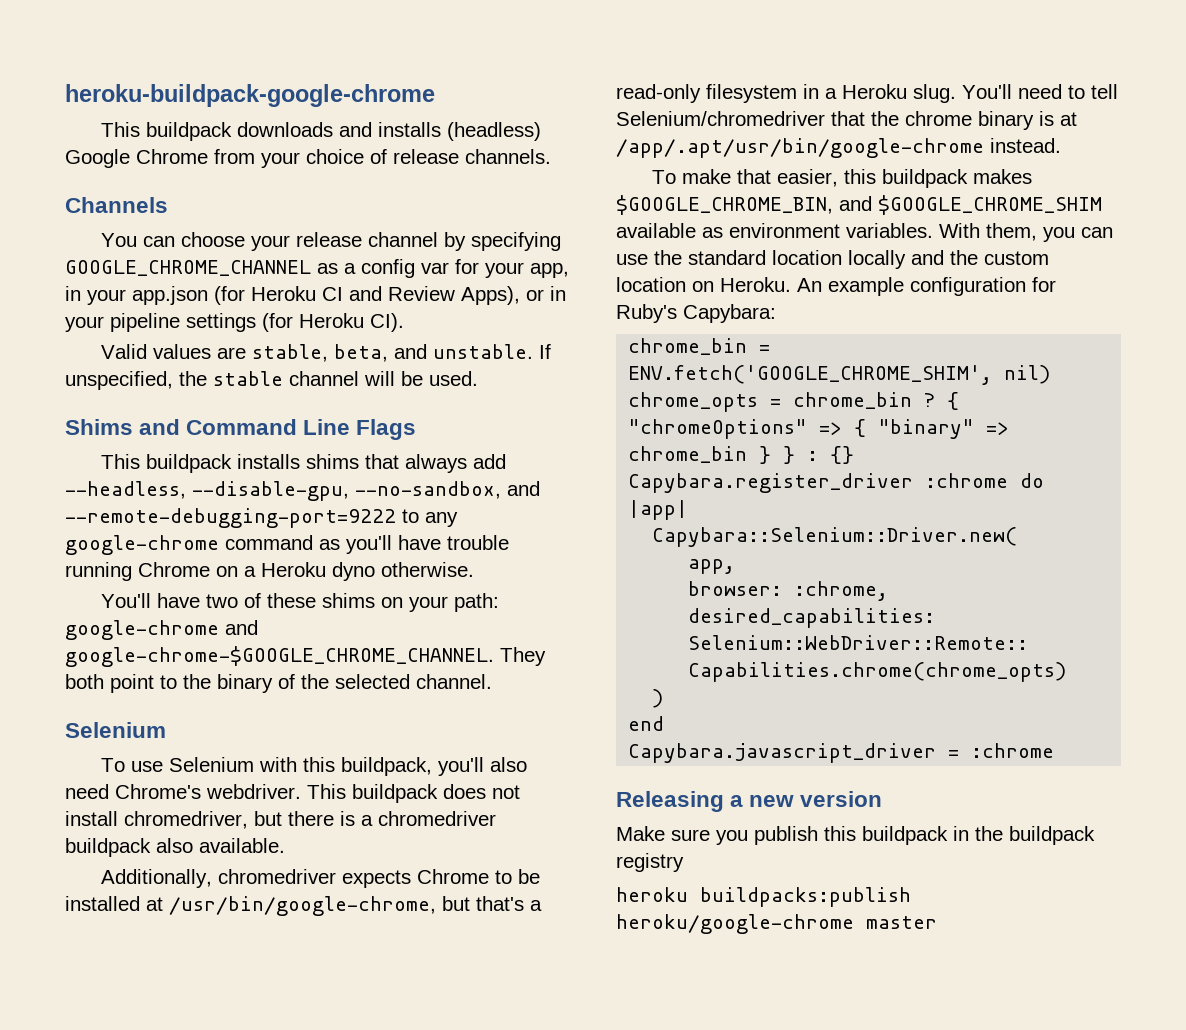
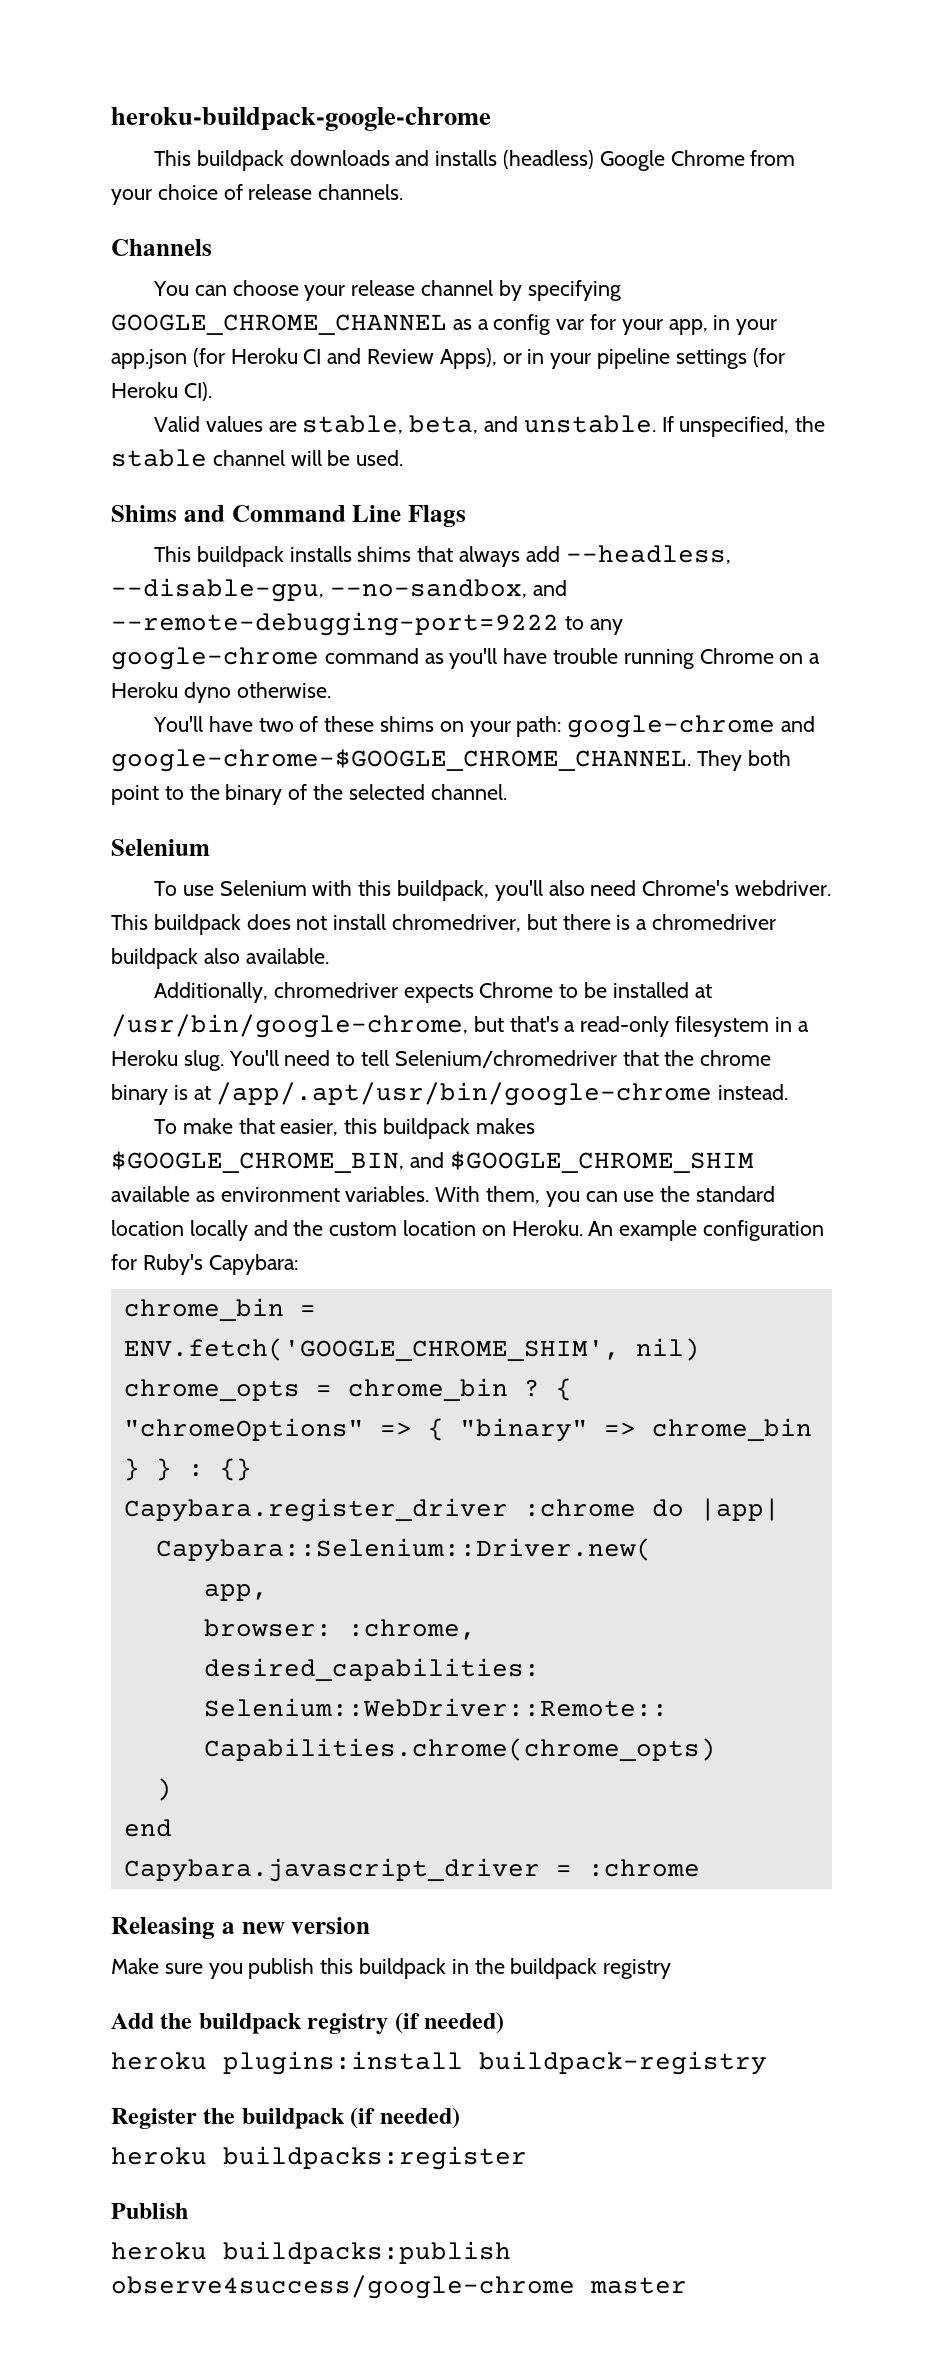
(684, 862) none -> [111,2012,505,2034] [111,2051,767,2075] [111,2107,460,2129] [111,2146,527,2170] [111,2203,188,2219] // Add the buildpack registry (if needed) // heroku plugins:install buildpack-registry // Register the buildpack (if needed) // heroku buildpacks:register // Publish
[616,914,854,934] heroku/google-chrome -> [111,2275,575,2299] observe4success/google-chrome

